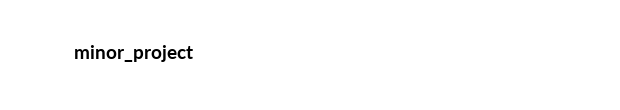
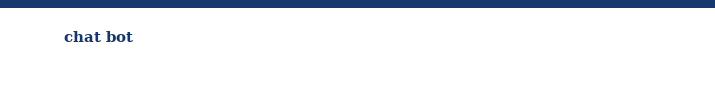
[74,45,193,62] minor_project -> [64,31,133,42] chat bot

